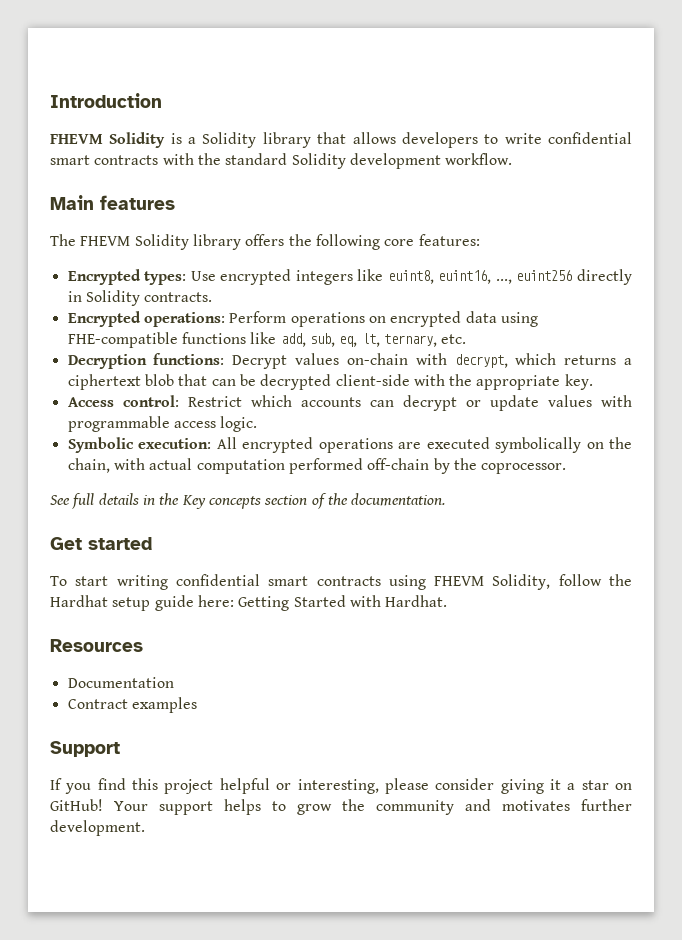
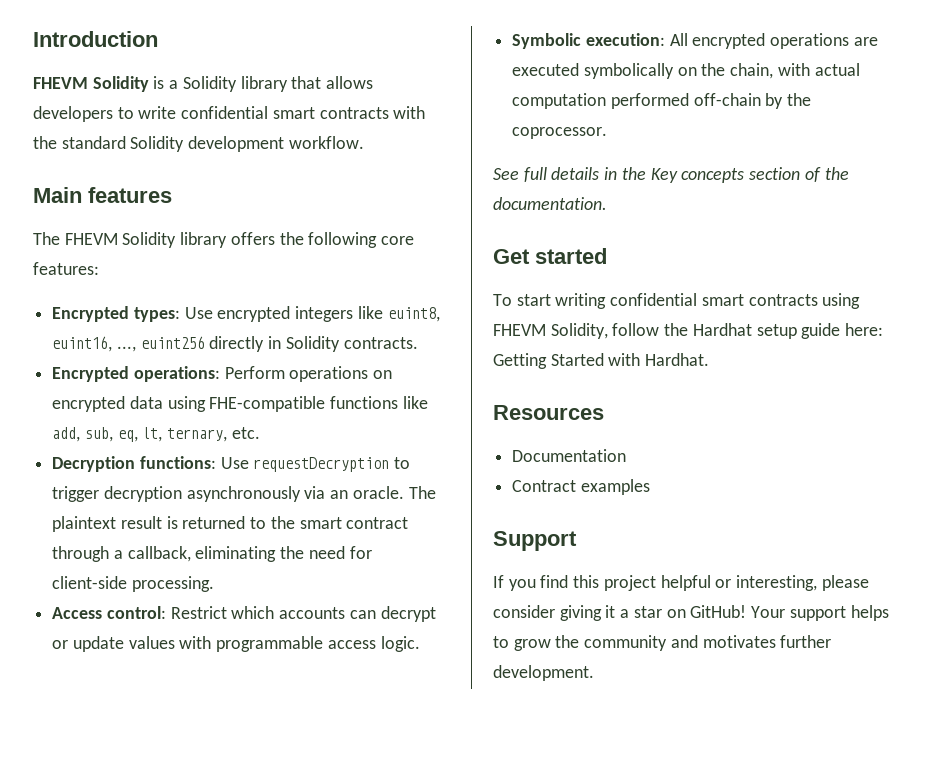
[232,353,632,369] [67,374,593,390] Decrypt values on-chain with decrypt, which returns a ciphertext blob that can be decrypted client-side with the appropriate key. -> [220,457,411,472] [52,486,436,502] [52,516,409,532] [52,546,372,562] [52,576,214,592] Use requestDecryption to trigger decryption asynchronously via an oracle. The plaintext result is returned to the smart contract through a callback, eliminating the need for client-side processing.

